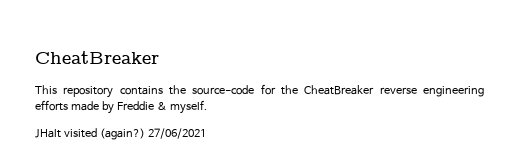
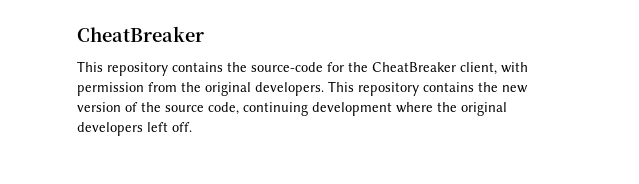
[379,86,484,97] [35,100,207,114] [35,128,206,140] reverse engineering efforts made by Freddie & myself. // JHalt visited (again?) 27/06/2021 -> [460,62,528,75] [77,81,528,96] [77,102,507,116] [77,122,192,136] client, with permission from the original developers. This repository contains the new version of the source code, continuing development where the original developers left off.

